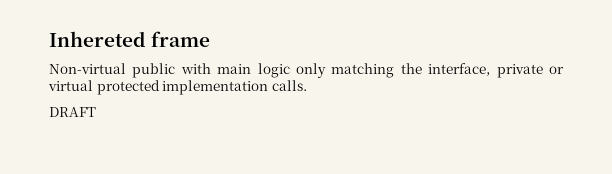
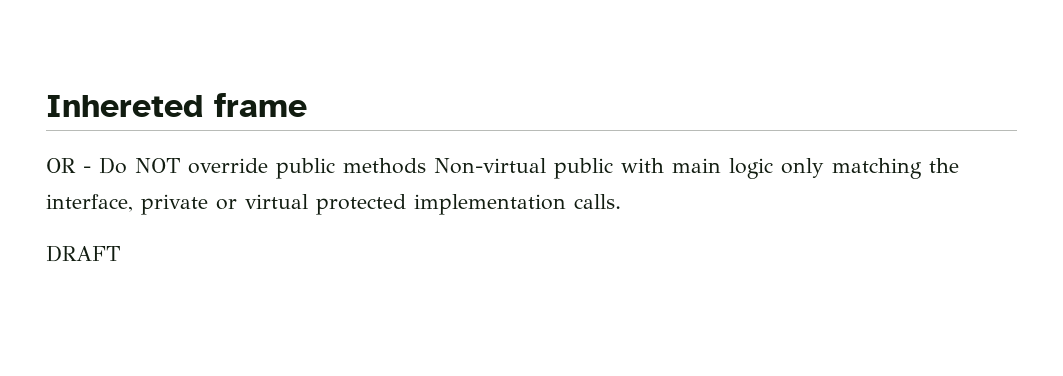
(211, 39) none -> [46,157,426,179] OR - Do NOT override public methods

